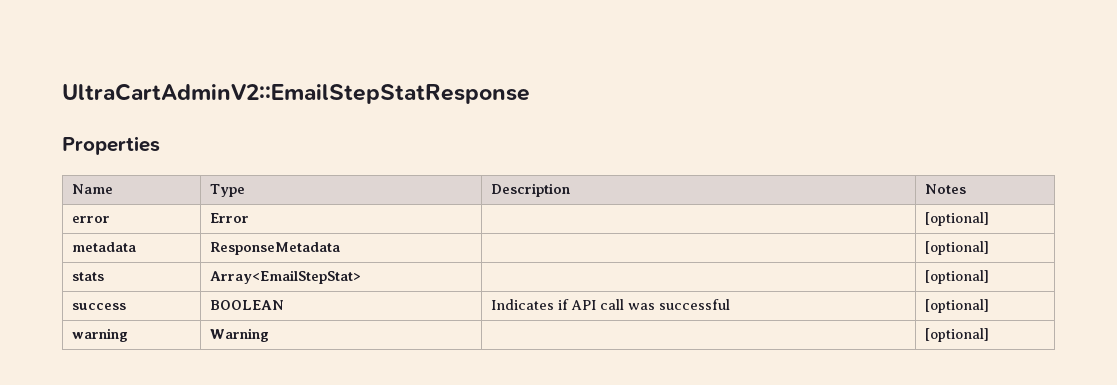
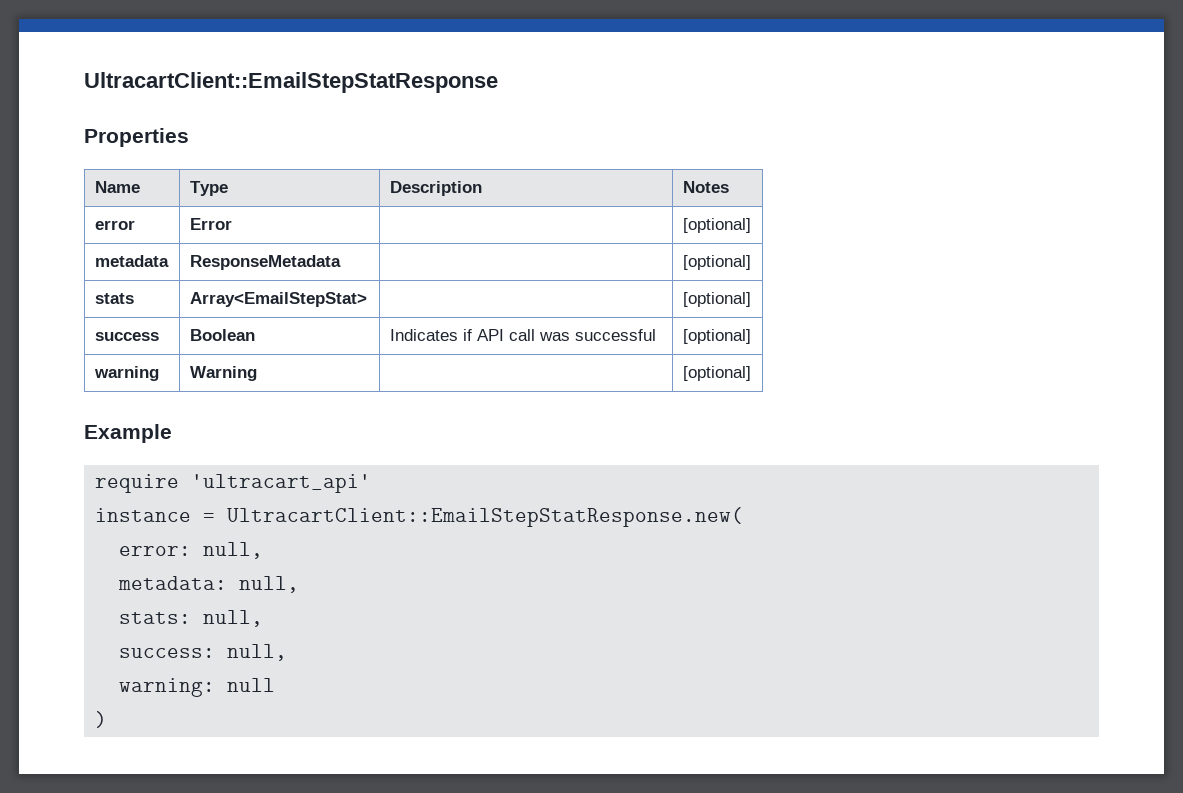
[62,83,530,104] UltraCartAdminV2::EmailStepStatResponse -> [84,72,498,93] UltracartClient::EmailStepStatResponse
[209,300,284,310] BOOLEAN -> [189,329,255,341] Boolean
(989, 335) none -> [84,424,172,443] [95,474,372,493] [95,507,744,527] [119,542,264,559] [118,576,300,593] [119,610,264,627] [119,644,288,661] [119,678,276,697] [95,711,108,728] // Example // require 'ultracart_api' // instance = UltracartClient::EmailStepStatResponse.new( // error: null, // metadata: null, // stats: null, // success: null, // warning: null // )

